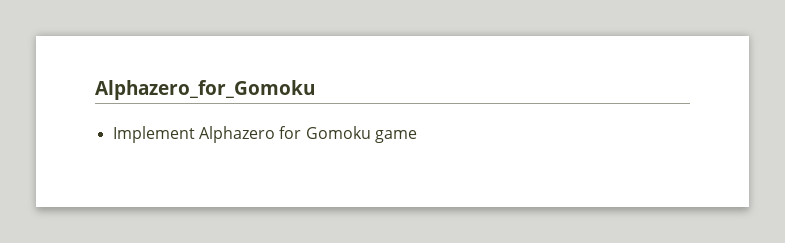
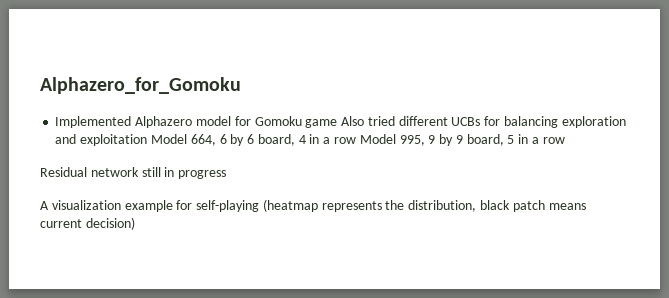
[112,126,417,143] Implement Alphazero for Gomoku game -> [55,116,626,128] [55,134,565,146] [40,167,227,179] [40,199,586,212] [40,217,135,230] Implemented Alphazero model for Gomoku game Also tried different UCBs for balancing exploration and exploitation Model 664, 6 by 6 board, 4 in a row Model 995, 9 by 9 board, 5 in a row // Residual network still in progress // A visualization example for self-playing (heatmap represents the distribution, black patch means current decision)

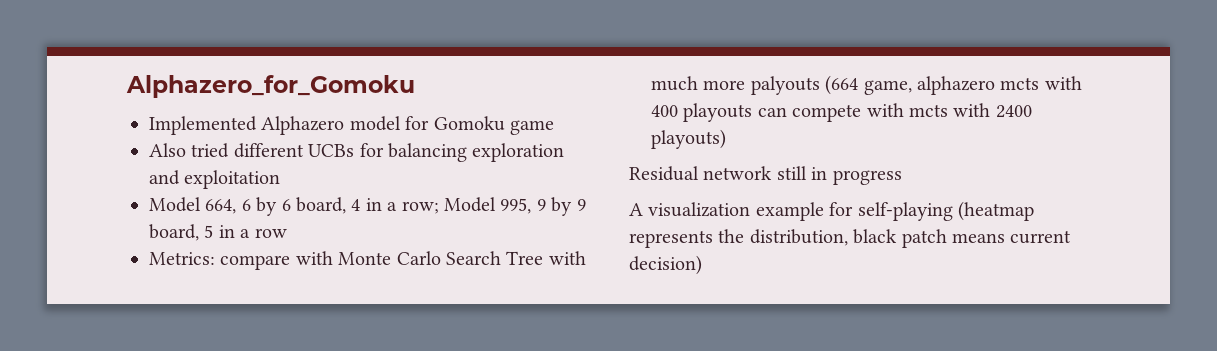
(338, 123) none -> (554, 127) //
(148, 140) none -> (281, 179) //
[333,137,356,144] row -> [401,201,439,214] row;
(565, 140) none -> [149,251,586,270] [651,75,1082,95] [651,103,1032,122] [651,129,726,149] // Metrics: compare with Monte Carlo Search Tree with much more palyouts (664 game, alphazero mcts with 400 playouts can compete with mcts with 2400 playouts)

